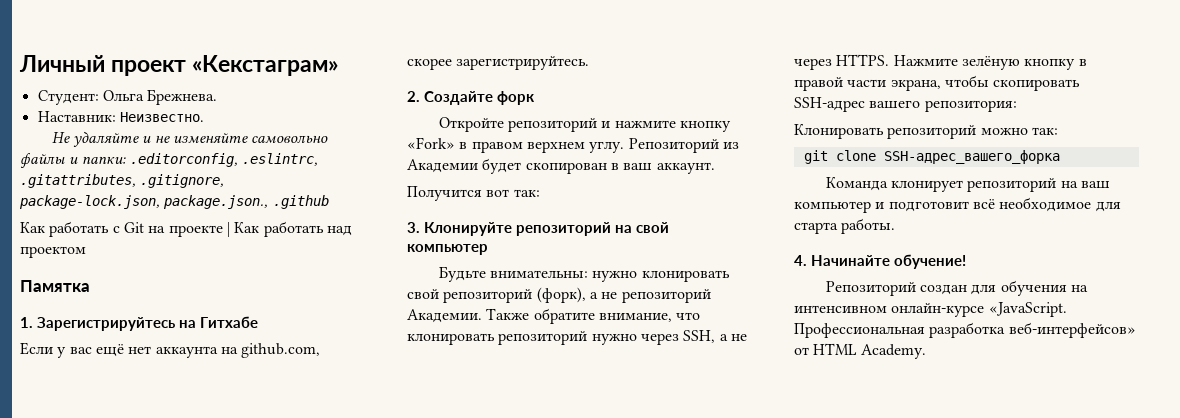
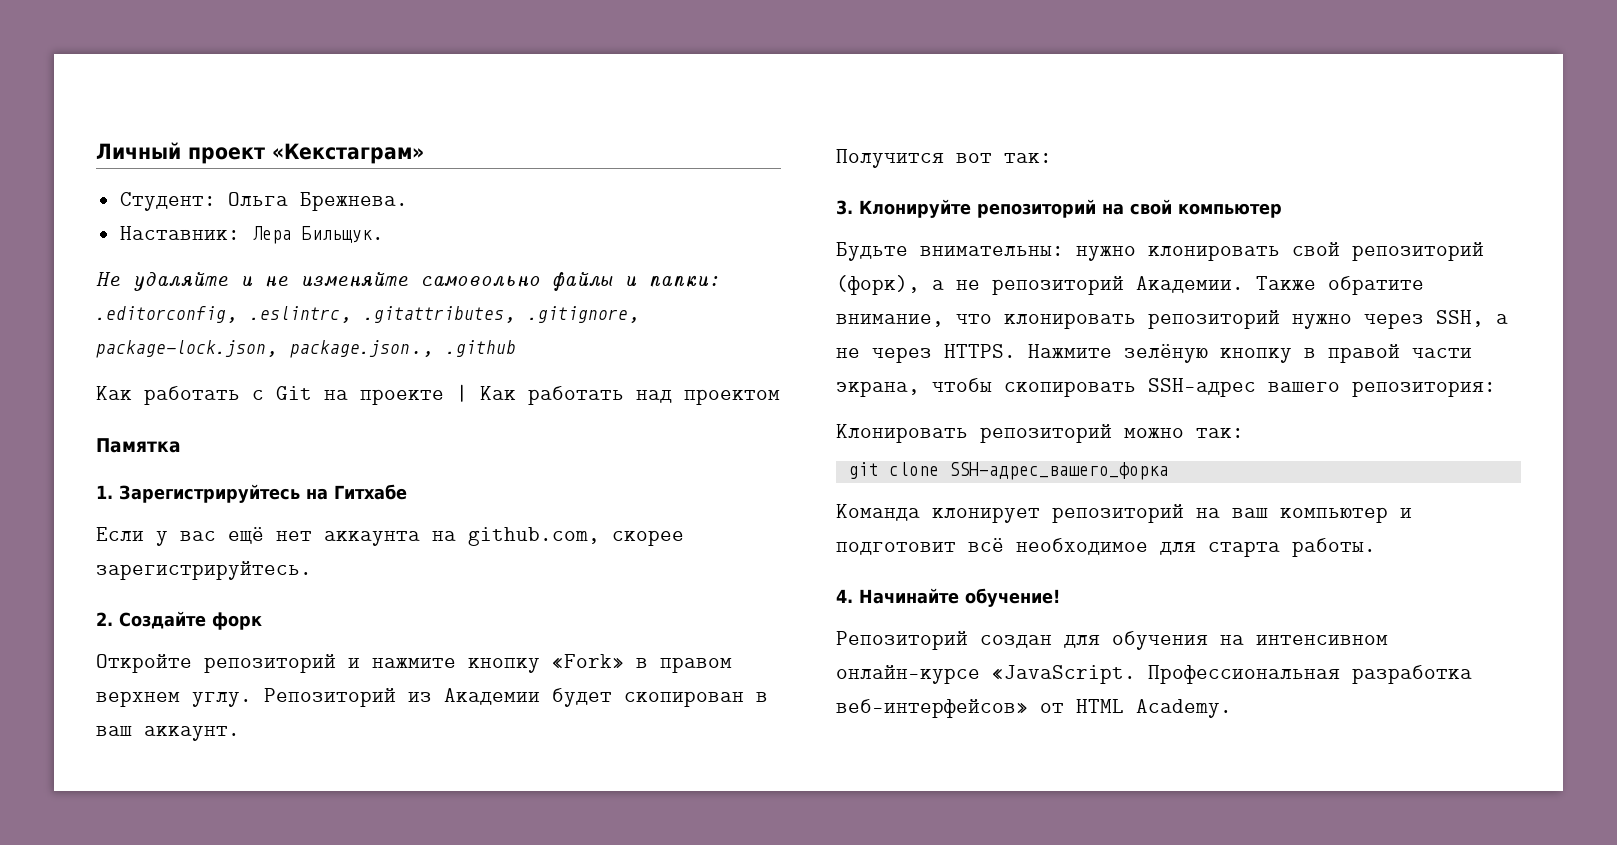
[119,112,204,122] Неизвестно. -> [251,226,384,244] Лера Бильщук.

